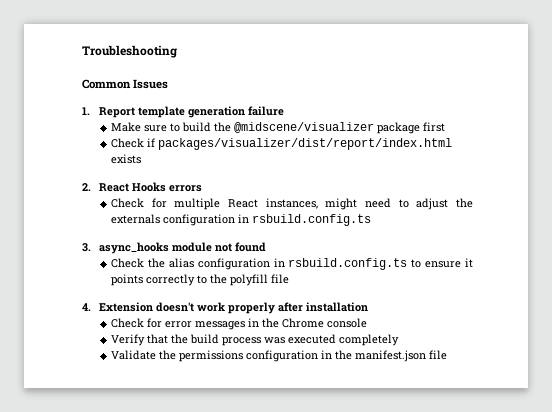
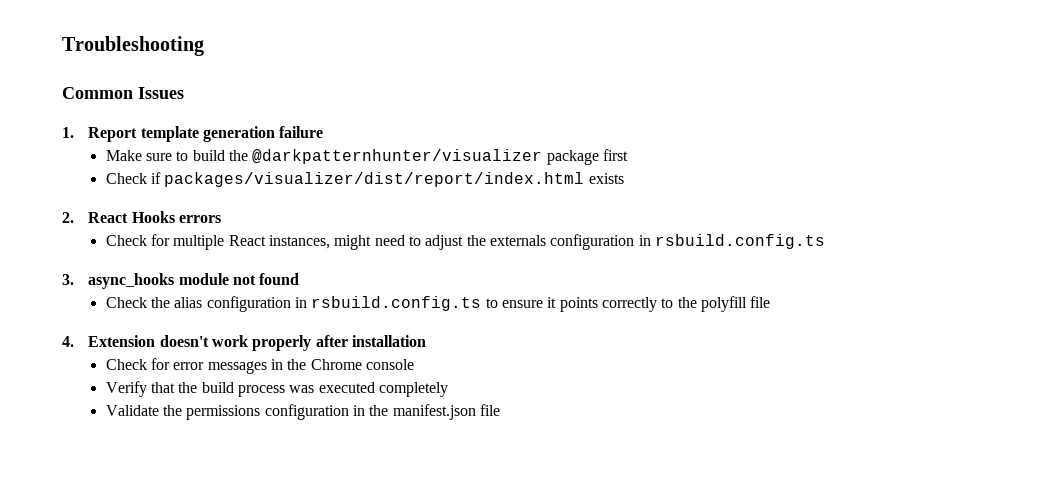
[234,122,375,133] @midscene/visualizer -> [252,149,543,164] @darkpatternhunter/visualizer

